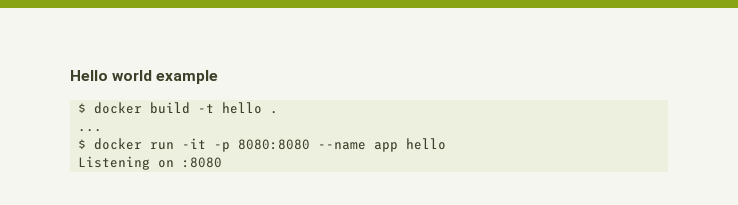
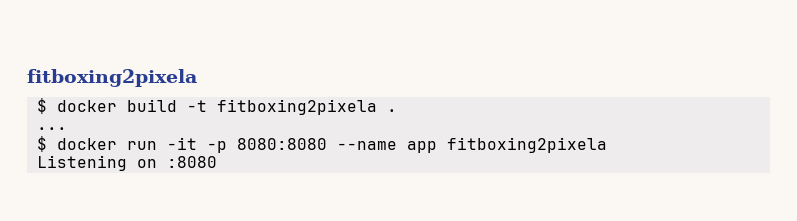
[70,70,219,84] Hello world example -> [27,69,197,87] fitboxing2pixela
[222,102,263,114] hello -> [216,99,377,115] fitboxing2pixela
[406,138,447,150] hello -> [446,137,607,153] fitboxing2pixela

